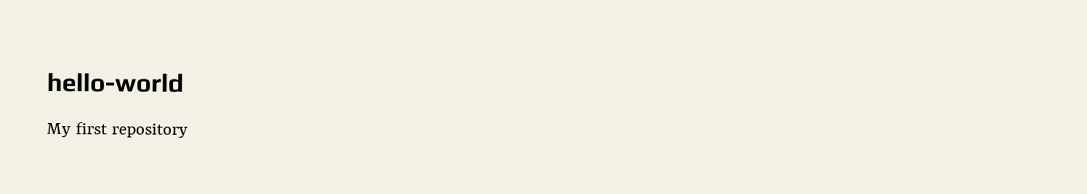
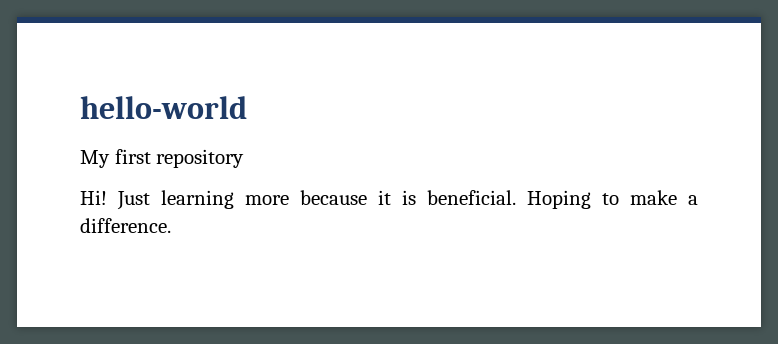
(188, 130) none -> [80,190,698,210] [80,218,171,233] // Hi! Just learning more because it is beneficial. Hoping to make a difference.

